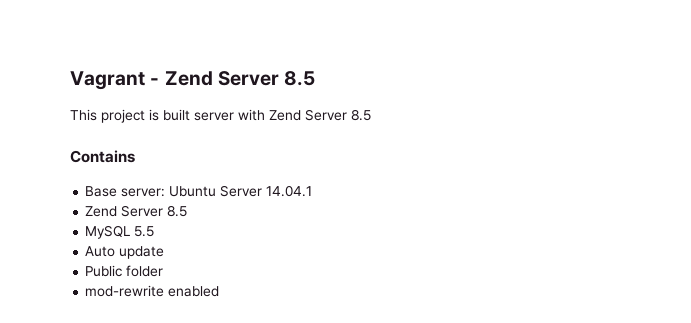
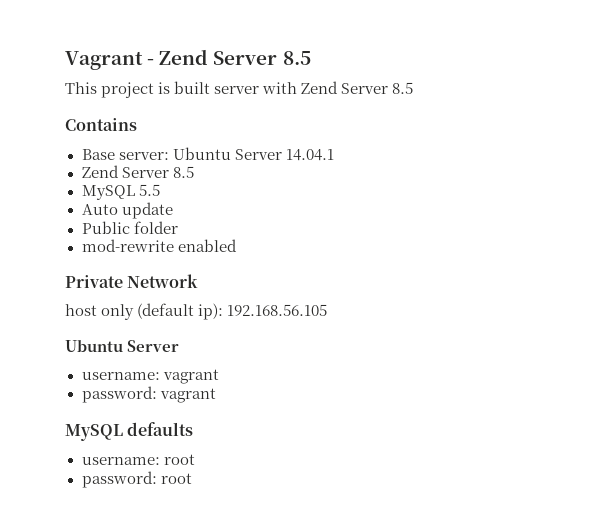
(220, 291) none -> [65,274,199,288] [65,303,328,320] [65,340,180,352] [81,369,219,384] [81,386,216,403] [65,422,194,441] [81,454,195,465] [81,471,192,488] // Private Network // host only (default ip): 192.168.56.105 // Ubuntu Server // username: vagrant // password: vagrant // MySQL defaults // username: root // password: root

